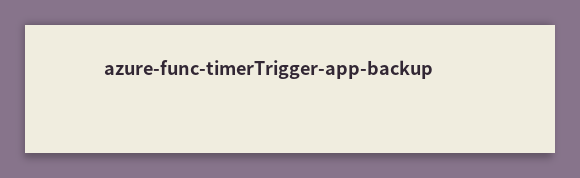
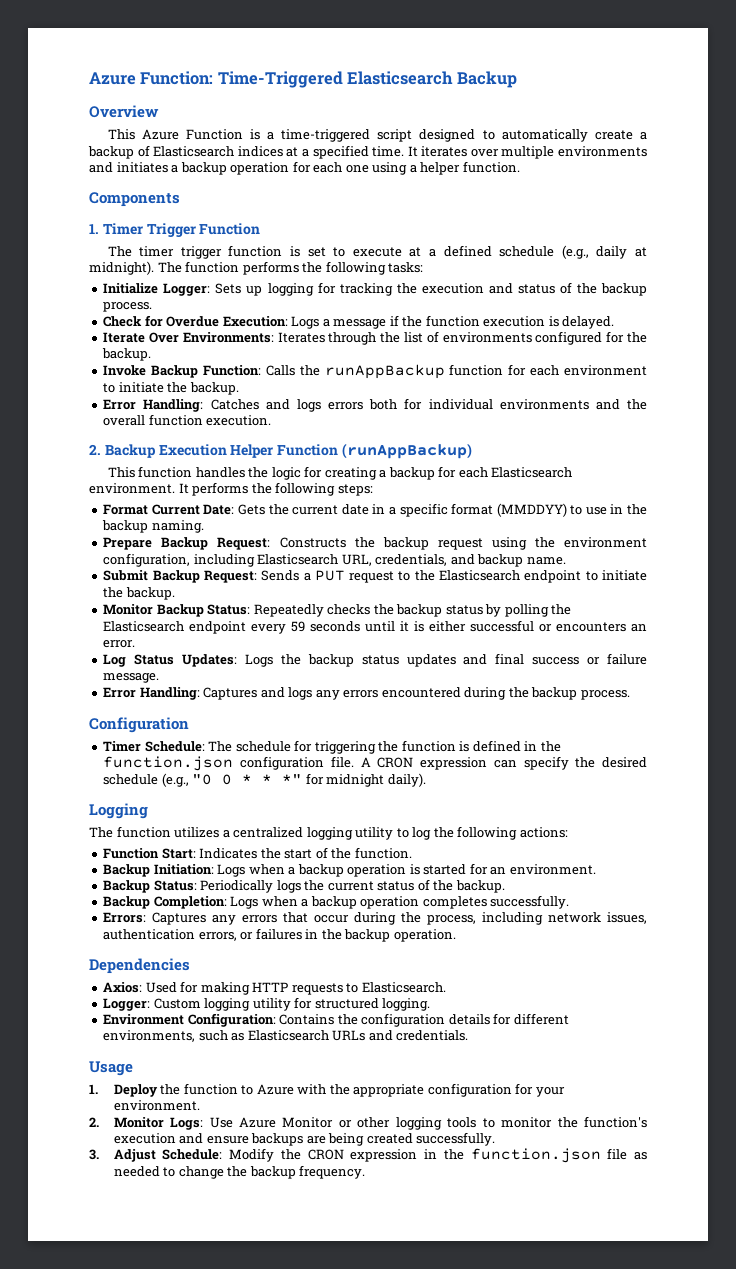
[104,60,433,79] azure-func-timerTrigger-app-backup -> [89,71,517,88] [89,105,159,118] [107,129,647,142] [88,145,647,159] [89,161,520,175] [89,192,180,207] [89,223,261,237] [107,245,647,259] [89,261,424,275] [103,282,648,296] [103,302,153,312] [103,315,615,329] [103,331,647,345] [102,348,152,361] [103,364,647,379] [103,382,239,395] [103,398,648,412] [103,414,272,426] [89,443,472,459] [107,466,573,480] [89,482,373,496] [103,503,647,517] [102,520,204,533] [103,537,647,550] [103,553,566,567] [103,570,647,583] [103,587,175,600] [103,604,572,617] [103,620,648,634] [103,640,136,648] [103,653,647,667] [103,673,160,683] [103,687,630,700] [89,717,189,733] [103,740,561,754] [103,756,648,771] [103,773,426,787] [89,803,148,819] [89,826,568,840] [103,847,412,859] [103,863,596,877] [103,879,505,893] [103,895,570,909] [103,912,648,925] [103,928,456,942] [89,958,190,974] [103,981,446,995] [103,997,431,1011] [103,1013,569,1027] [103,1030,469,1042] [89,1061,133,1076] [89,1083,565,1097] [113,1100,200,1111] [89,1116,647,1130] [113,1132,496,1146] [89,1148,647,1163] [113,1165,366,1179] Azure Function: Time-Triggered Elasticsearch Backup // Overview // This Azure Function is a time-triggered script designed to automatically create a backup of Elasticsearch indices at a specified time. It iterates over multiple environments and initiates a backup operation for each one using a helper function. // Components // 1. Timer Trigger Function // The timer trigger function is set to execute at a defined schedule (e.g., daily at midnight). The function performs the following tasks: // Initialize Logger: Sets up logging for tracking the execution and status of the backup process. // Check for Overdue Execution: Logs a message if the function execution is delayed. // Iterate Over Environments: Iterates through the list of environments configured for the backup. // Invoke Backup Function: Calls the runAppBackup function for each environment to initiate the backup. // Error Handling: Catches and logs errors both for individual environments and the overall function execution. // 2. Backup Execution Helper Function (runAppBackup) // This function handles the logic for creating a backup for each Elasticsearch environment. It performs the following steps: // Format Current Date: Gets the current date in a specific format (MMDDYY) to use in the backup naming. // Prepare Backup Request: Constructs the backup request using the environment configuration, including Elasticsearch URL, credentials, and backup name. // Submit Backup Request: Sends a PUT request to the Elasticsearch endpoint to initiate the backup. // Monitor Backup Status: Repeatedly checks the backup status by polling the Elasticsearch endpoint every 59 seconds until it is either successful or encounters an error. // Log Status Updates: Logs the backup status updates and final success or failure message. // Error Handling: Captures and logs any errors encountered during the backup process. // Configuration // Timer Schedule: The schedule for triggering the function is defined in the function.json configuration file. A CRON expression can specify the desired schedule (e.g., "0 0 * * *" for midnight daily). // Logging // The function utilizes a centralized logging utility to log the following actions: // Function Start: Indicates the start of the function. // Backup Initiation: Logs when a backup operation is started for an environment. // Backup Status: Periodically logs the current status of the backup. // Backup Completion: Logs when a backup operation completes successfully. // Errors: Captures any errors that occur during the process, including network issues, authentication errors, or failures in the backup operation. // Dependencies // Axios: Used for making HTTP requests to Elasticsearch. // Logger: Custom logging utility for structured logging. // Environment Configuration: Contains the configuration details for different environments, such as Elasticsearch URLs and credentials. // Usage // 1. Deploy the function to Azure with the appropriate configuration for your environment. // 2. Monitor Logs: Use Azure Monitor or other logging tools to monitor the function's execution and ensure backups are being created successfully. // 3. Adjust Schedule: Modify the CRON expression in the function.json file as needed to change the backup frequency.

